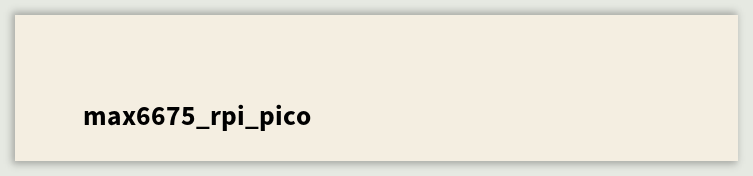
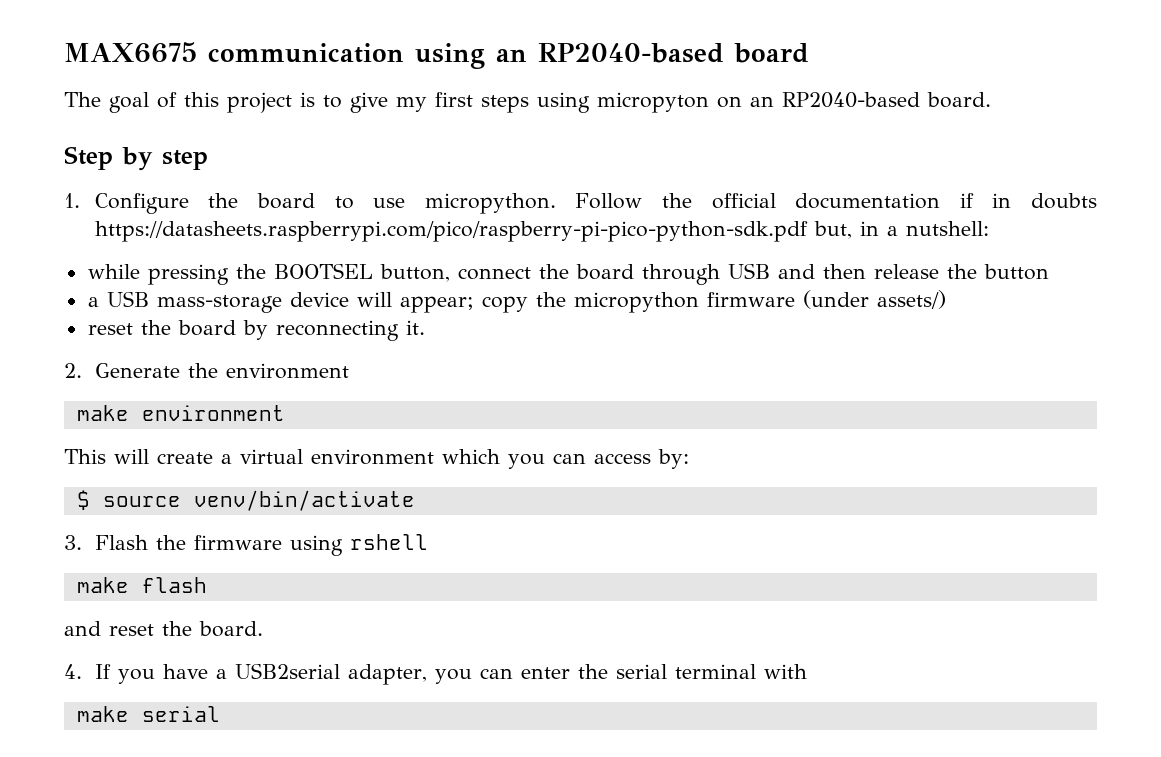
[83,104,311,131] max6675_rpi_pico -> [64,42,809,69] [64,92,991,113] [64,146,208,171] [64,193,1098,214] [94,221,989,242] [87,263,1049,285] [87,290,946,313] [87,320,425,341] [64,363,349,379] [76,405,285,421] [64,449,689,469] [76,490,415,511] [64,534,428,556] [76,577,207,593] [64,621,263,637] [64,663,807,685] [76,706,220,722] MAX6675 communication using an RP2040-based board // The goal of this project is to give my first steps using micropyton on an RP2040-based board. // Step by step // 1. Configure the board to use micropython. Follow the official documentation if in doubts https://datasheets.raspberrypi.com/pico/raspberry-pi-pico-python-sdk.pdf but, in a nutshell: // while pressing the BOOTSEL button, connect the board through USB and then release the button // a USB mass-storage device will appear; copy the micropython firmware (under assets/) // reset the board by reconnecting it. // 2. Generate the environment // make environment // This will create a virtual environment which you can access by: // $ source venv/bin/activate // 3. Flash the firmware using rshell // make flash // and reset the board. // 4. If you have a USB2serial adapter, you can enter the serial terminal with // make serial

